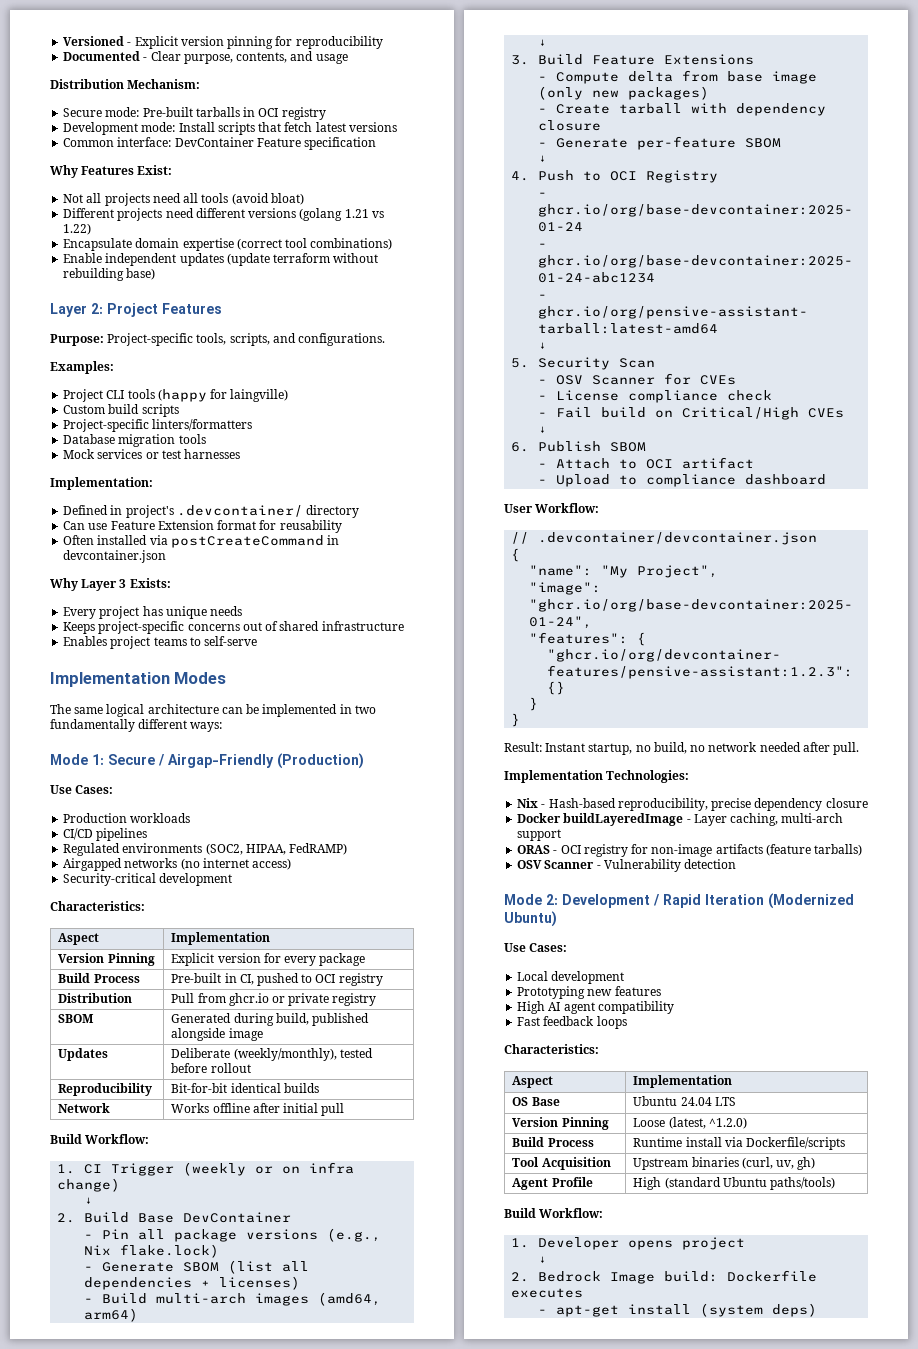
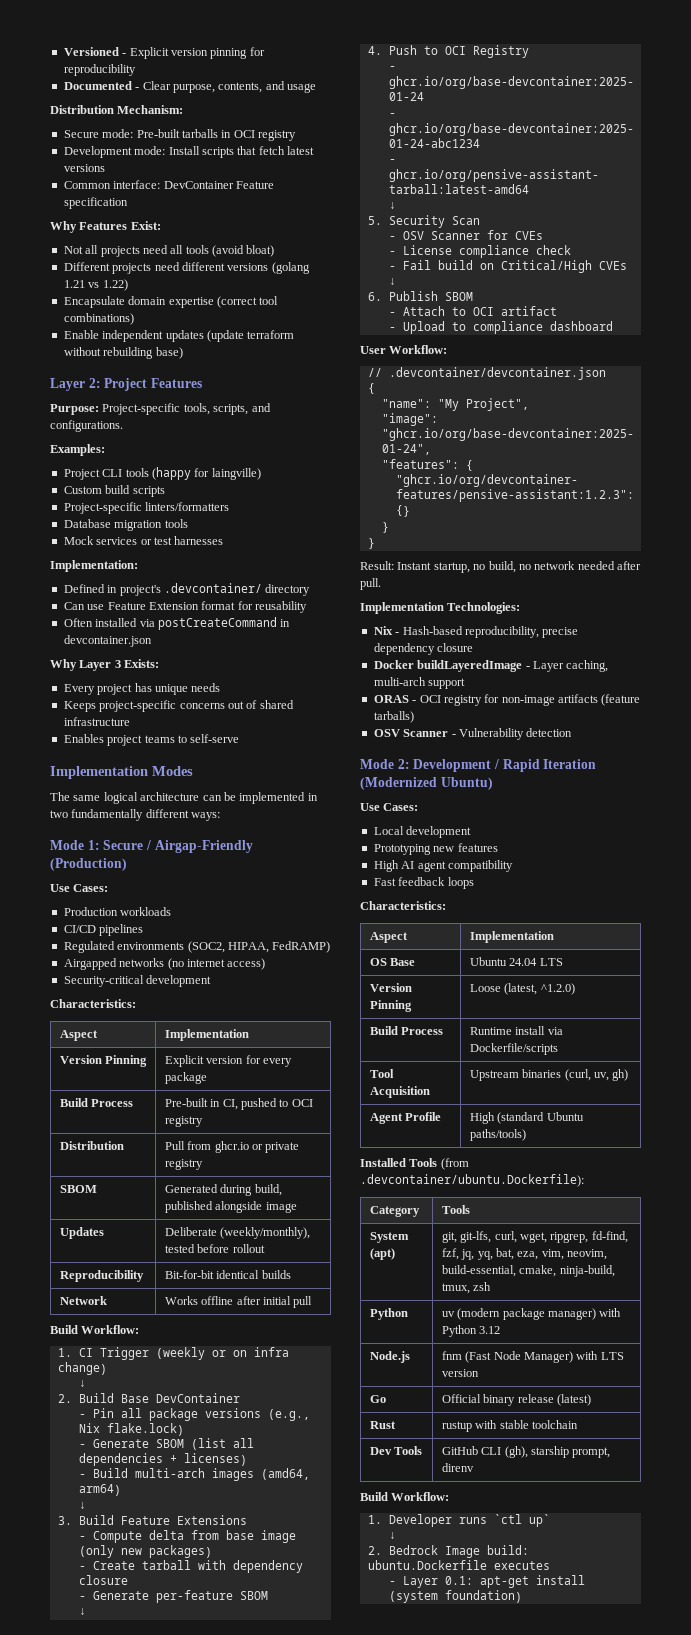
(836, 1183) none -> [360,1158,469,1170] [360,1174,584,1187] [369,1206,420,1217] [441,1205,470,1214] [369,1232,409,1243] [369,1248,395,1260] [441,1231,628,1243] [441,1248,608,1260] [441,1265,615,1277] [441,1282,492,1294] [369,1308,408,1320] [441,1308,622,1320] [441,1325,501,1337] [369,1351,410,1363] [441,1351,624,1363] [441,1369,479,1377] [369,1395,386,1403] [441,1394,591,1406] [369,1421,396,1429] [441,1420,578,1432] [369,1446,423,1455] [441,1446,611,1458] [441,1463,474,1472] // Installed Tools (from .devcontainer/ubuntu.Dockerfile): // Category | Tools // System (apt) | git, git-lfs, curl, wget, ripgrep, fd-find, fzf, jq, yq, bat, eza, vim, neovim, build-essential, cmake, ninja-build, tmux, zsh // Python | uv (modern package manager) with Python 3.12 // Node.js | fnm (Fast Node Manager) with LTS version // Go | Official binary release (latest) // Rust | rustup with stable toolchain // Dev Tools | GitHub CLI (gh), starship prompt, direnv
[628,1237,746,1250] opens project -> [458,1514,550,1527] runs `ctl up`
[727,1270,818,1282] Dockerfile -> [367,1560,487,1570] ubuntu.Dockerfile
(548, 1311) none -> [402,1576,473,1588] Layer 0.1:
[772,1303,818,1317] deps) -> [444,1590,522,1603] foundation)

